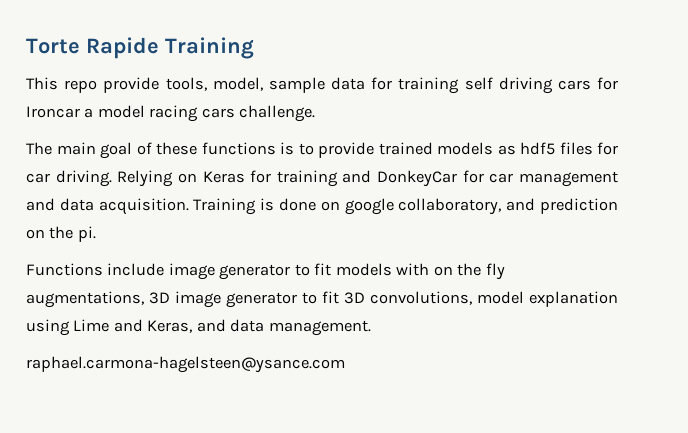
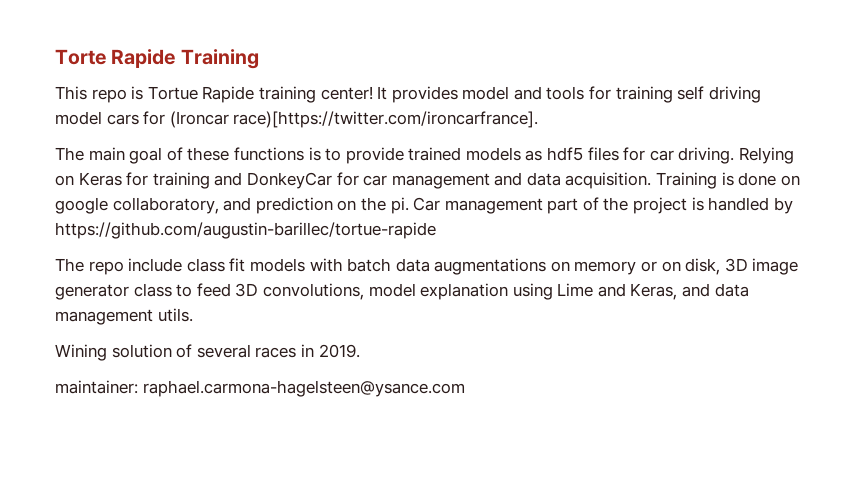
[103,77,365,93] provide tools, model, sample data -> [131,86,585,103] is Tortue Rapide training center! It provides model and tools
(553, 85) none -> [55,111,102,125] model
[26,105,316,122] Ironcar a model racing cars challenge. -> [169,111,539,128] (Ironcar race)[https://twitter.com/ironcarfrance].
[26,263,505,280] [26,291,339,308] // Functions include image generator to fit models with on the fly augmentations, 3D image generator to fit -> [413,197,793,214] [55,222,436,239] [55,258,799,275] [55,283,231,300] Car management part of the project is handled by https://github.com/augustin-barillec/tortue-rapide // The repo include class fit models with batch data augmentations on memory or on disk, 3D image generator class to feed
[268,320,371,336] management. // -> [55,308,193,325] [55,344,360,361] [55,380,138,394] management utils. // Wining solution of several races in 2019. // maintainer:

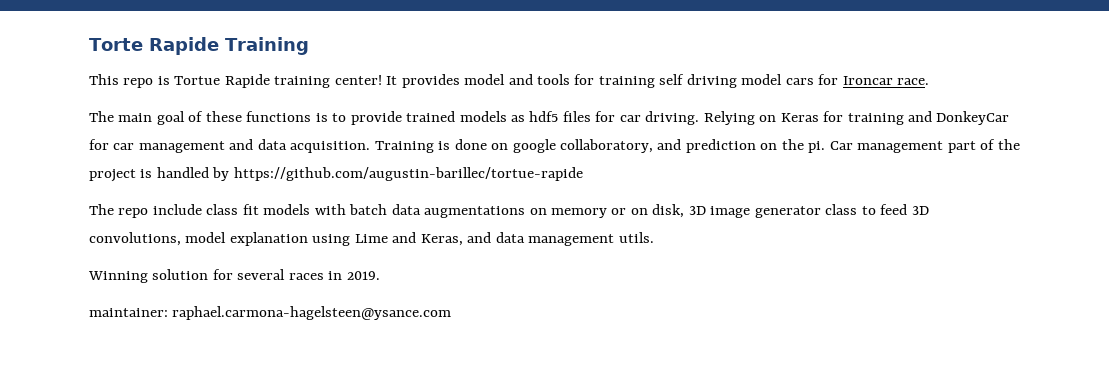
[169,111,539,128] (Ironcar race)[https://twitter.com/ironcarfrance]. -> [842,76,930,85] Ironcar race.
[55,344,193,361] Wining solution of -> [88,269,233,283] Winning solution for

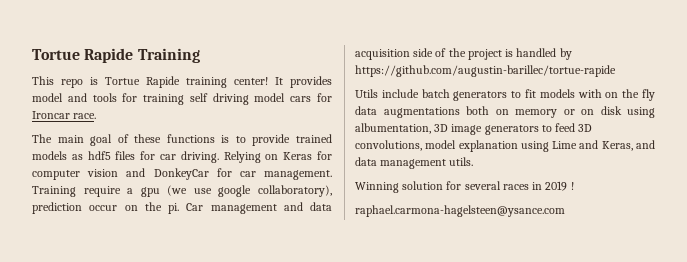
[89,38,143,51] Torte -> [32,49,80,60] Tortue
[847,113,904,125] training -> [32,169,119,180] computer vision
[138,139,756,153] management and data acquisition. Training is done on google collaboratory, and prediction -> [264,170,332,180] [32,185,332,197] [32,202,118,214] management. Training require a gpu (we use google collaboratory), prediction occur
[947,141,976,153] part -> [283,202,332,211] [355,48,434,60] and data acquisition side
[89,204,388,218] The repo include class fit models with batch -> [355,89,655,101] Utils include batch generators to fit models with on the fly
(526, 212) none -> [466,106,489,115] both
[652,204,858,218] disk, 3D image generator class -> [600,106,655,118] [355,123,539,135] disk using albumentation, 3D image generators
[346,271,380,280] [89,308,168,317] 2019. // maintainer: -> [545,181,574,191] 2019 ! //

